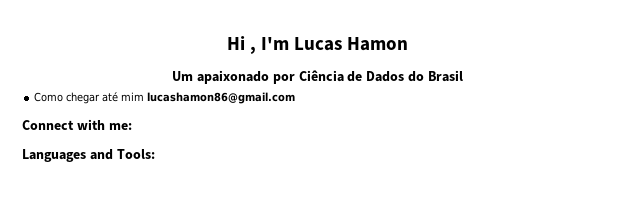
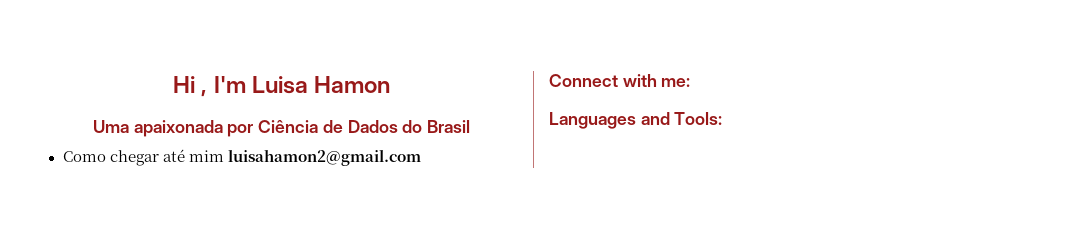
[294,37,343,51] Lucas -> [251,76,308,94] Luisa
[172,70,270,84] Um apaixonado -> [92,120,223,137] Uma apaixonada
[147,92,296,104] lucashamon86@gmail.com -> [227,149,421,166] luisahamon2@gmail.com

